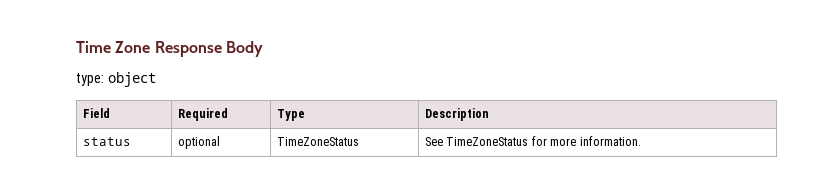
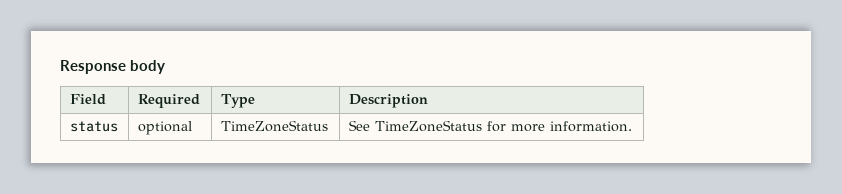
[76,41,263,57] [76,72,156,87] Time Zone Response Body // type: object -> [60,60,165,74] Response body

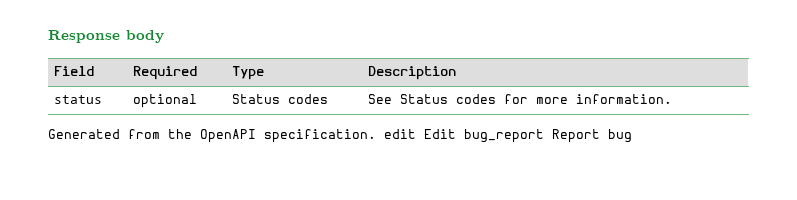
[220,120,328,132] TimeZoneStatus -> [232,94,329,104] Status codes
[374,120,482,132] TimeZoneStatus -> [400,94,497,104] Status codes
(632, 126) none -> [48,129,632,143] // Generated from the OpenAPI specification. edit Edit bug_report Report bug

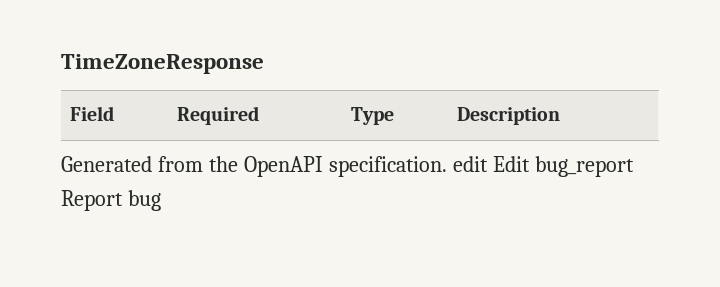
[48,30,164,43] Response body -> [61,54,264,74] TimeZoneResponse
[54,95,103,104] [133,94,198,108] [232,94,329,104] [368,94,673,104] // status | optional | Status codes | See Status codes for more information. -> (560, 116) none

